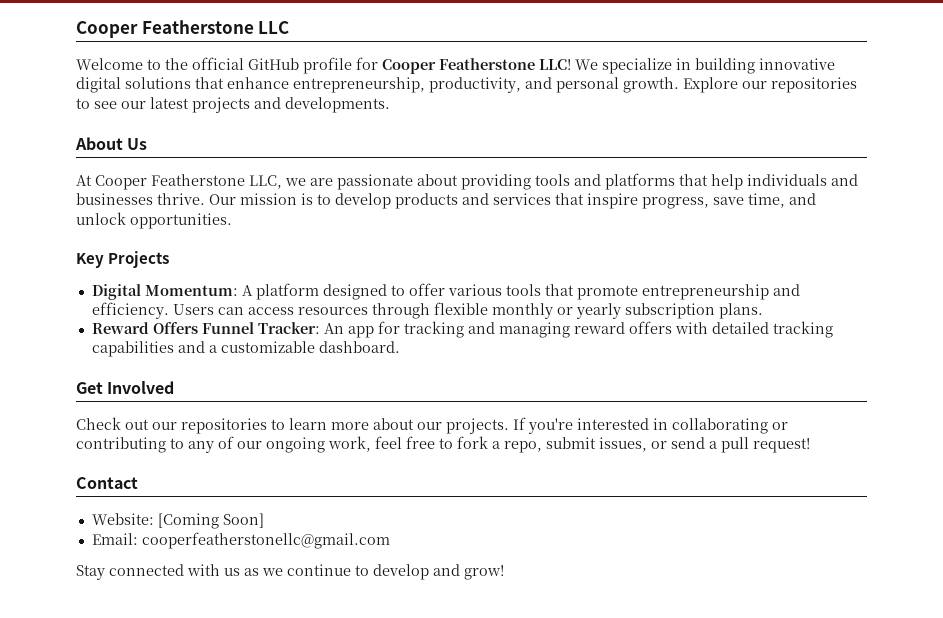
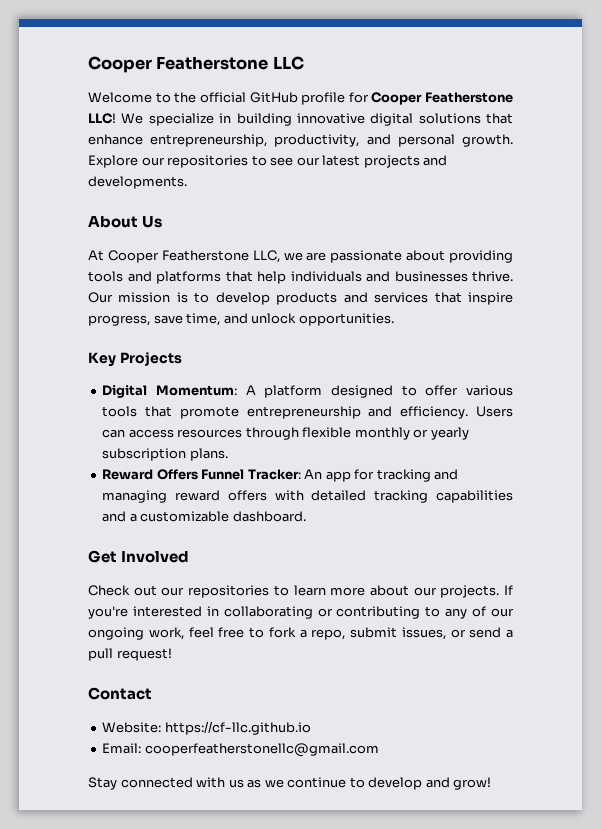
[157,513,264,529] [Coming Soon] -> [164,721,311,735] https://cf-llc.github.io

